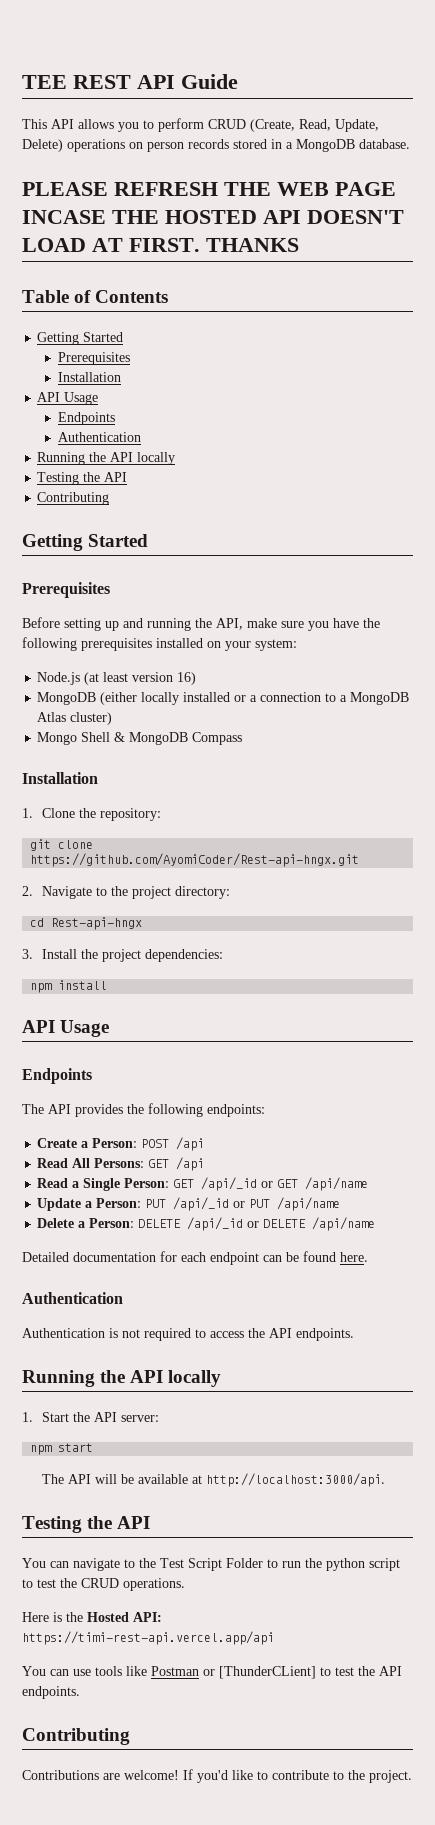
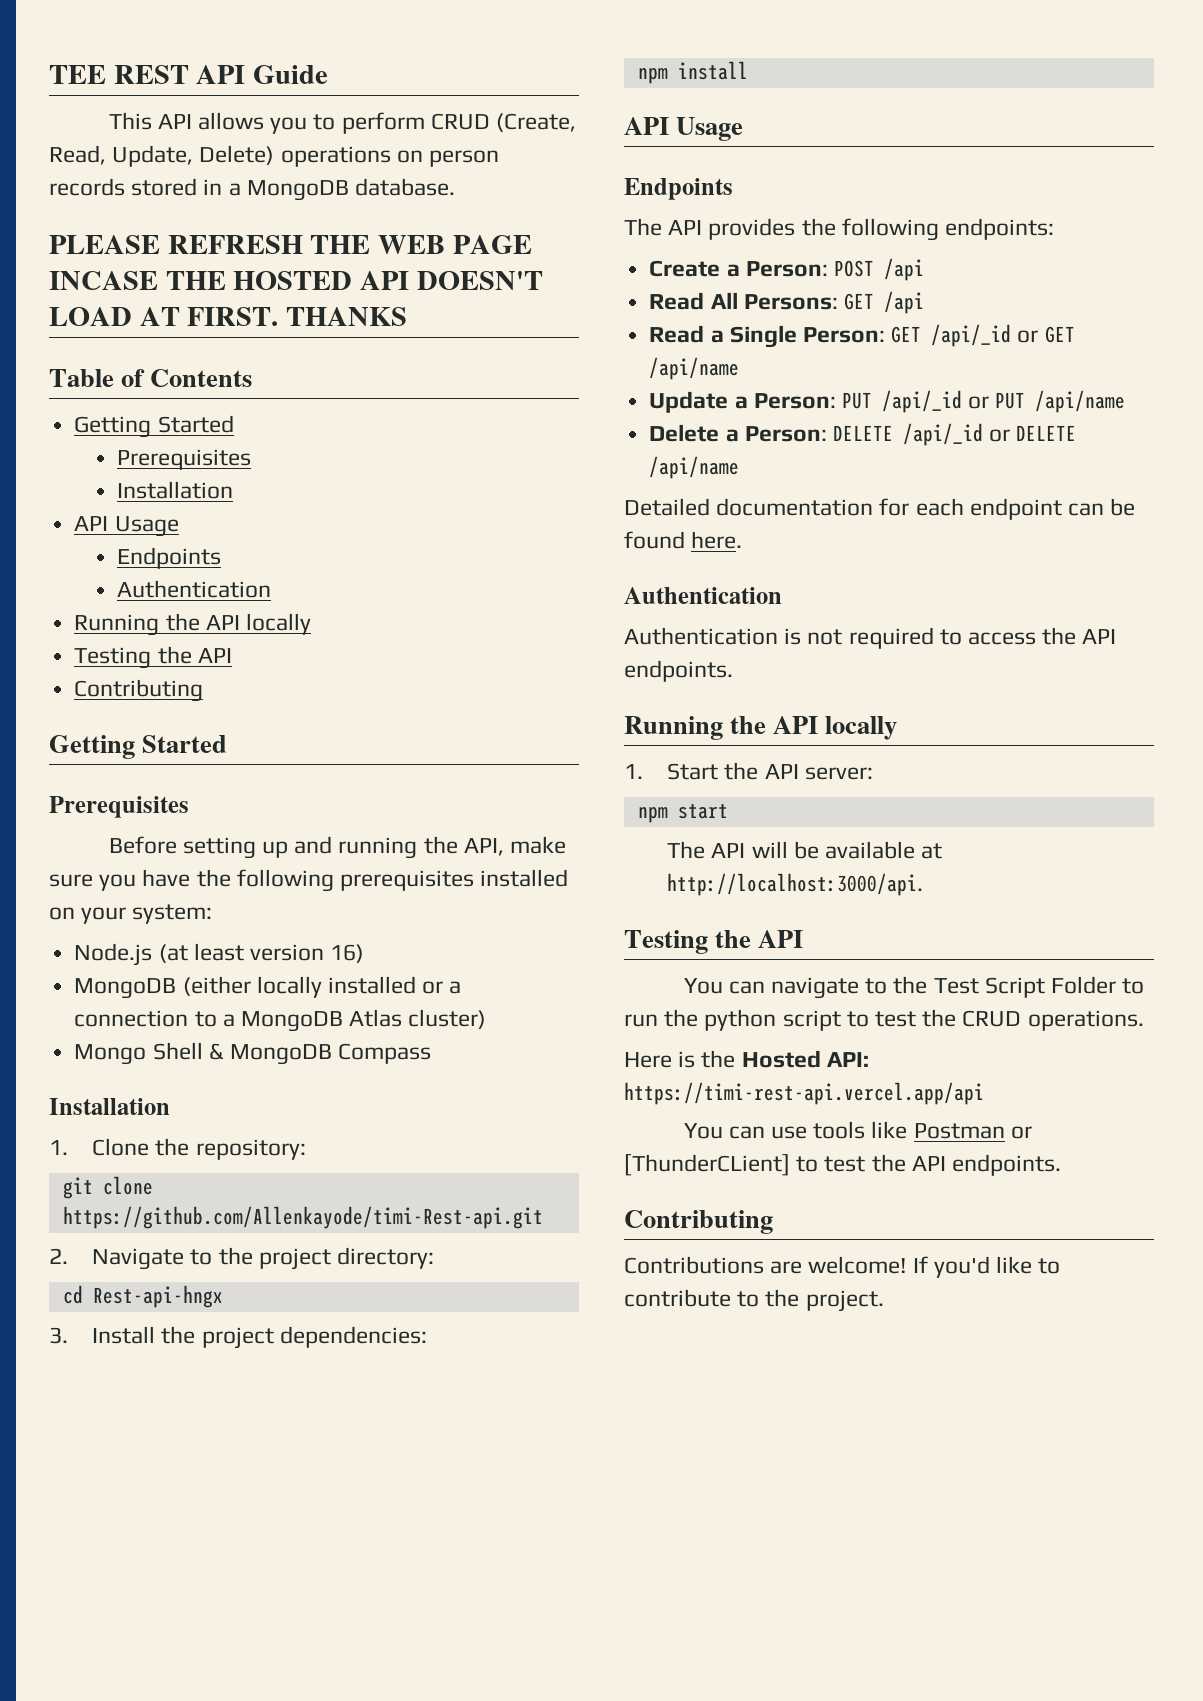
[30,853,360,867] https://github.com/AyomiCoder/Rest-api-hngx.git -> [62,1206,543,1229] https://github.com/Allenkayode/timi-Rest-api.git

